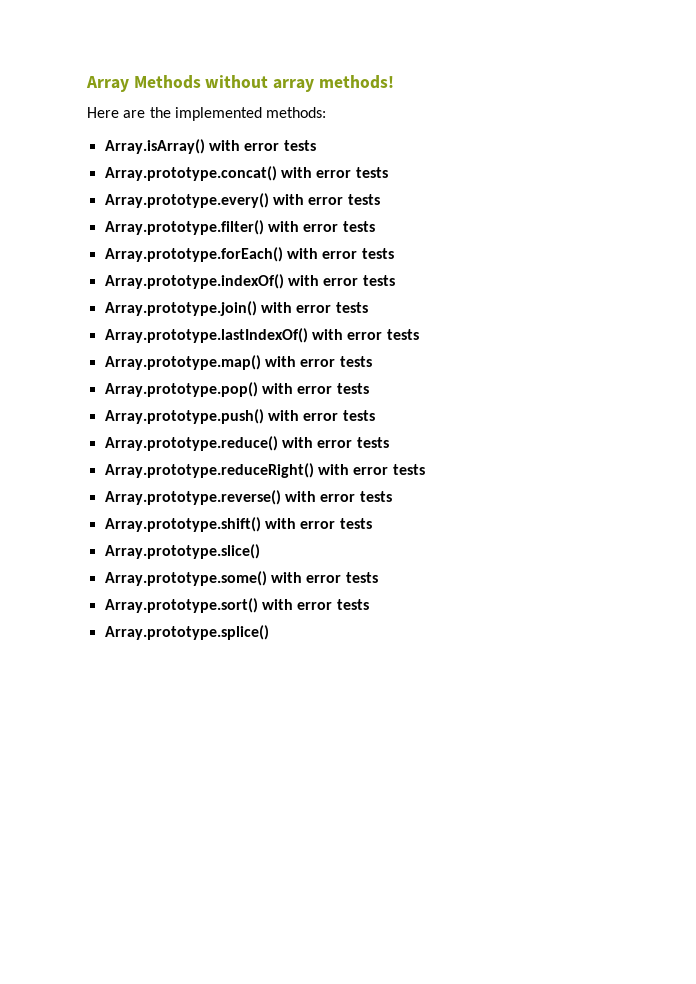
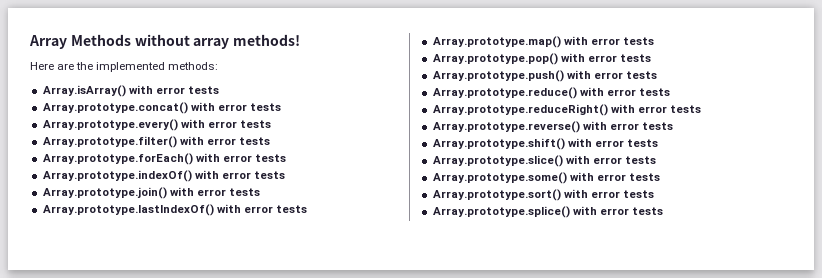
(260, 551) none -> [565,155,656,164] with error tests
(269, 632) none -> [572,206,663,215] with error tests

